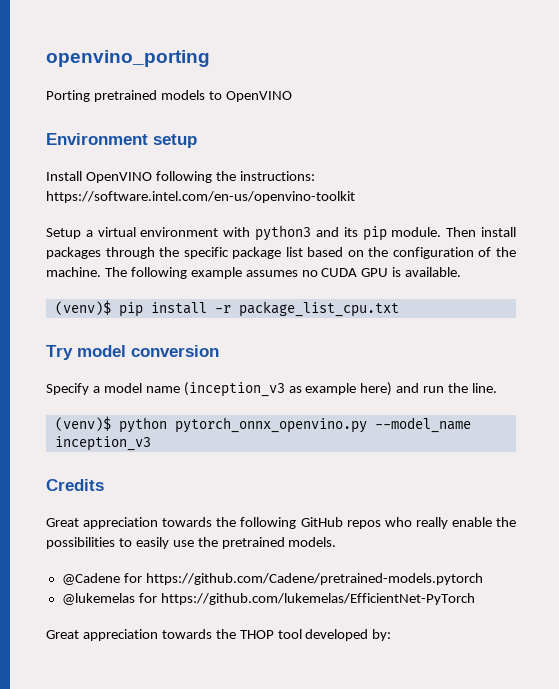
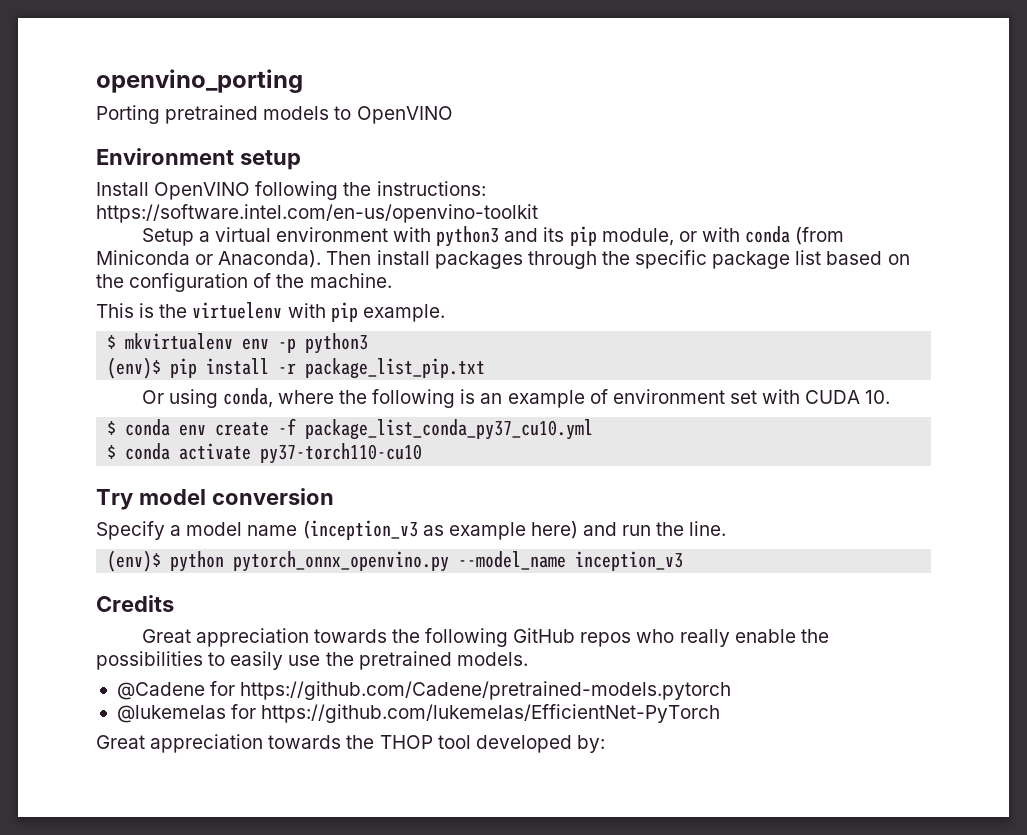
[391,227,442,237] module. -> [601,226,845,246] [96,250,322,268] module, or with conda (from Miniconda or Anaconda).
[104,267,462,279] [54,300,399,317] The following example assumes no CUDA GPU is available. // (venv)$ pip install -r package_list_cpu.txt -> [96,302,445,322] [107,333,369,354] [107,357,486,379] [141,388,891,408] [107,418,594,440] [107,443,423,464] // This is the virtuelenv with pip example. // $ mkvirtualenv env -p python3 // (env)$ pip install -r package_list_pip.txt // Or using conda, where the following is an example of environment set with CUDA 10. // $ conda env create -f package_list_conda_py37_cu10.yml // $ conda activate py37-torch110-cu10
[54,416,111,431] (venv)$ -> [107,550,162,572] (env)$

